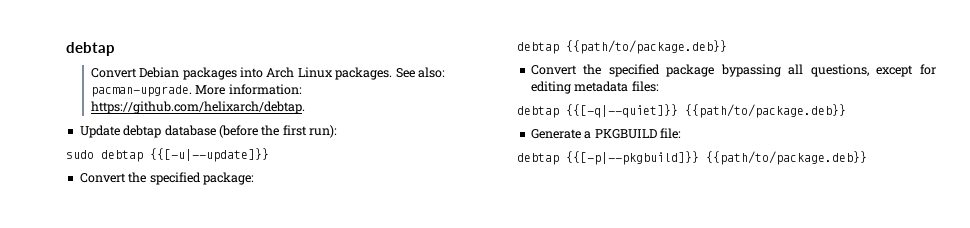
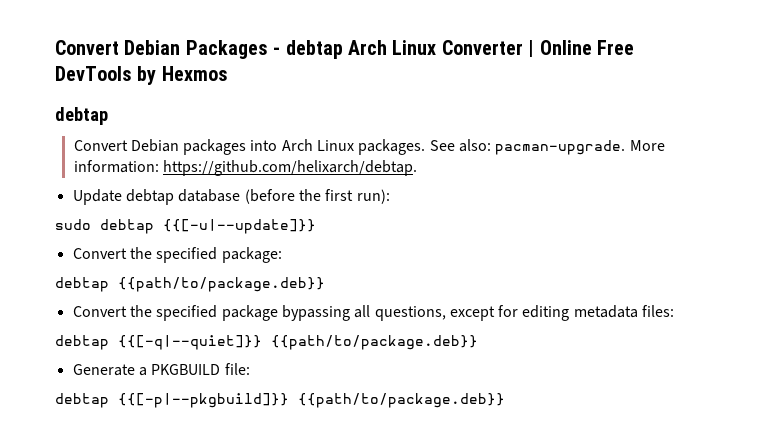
(66, 49) none -> [55,40,634,59] [55,66,228,85] Convert Debian Packages - debtap Arch Linux Converter | Online Free DevTools by Hexmos //

